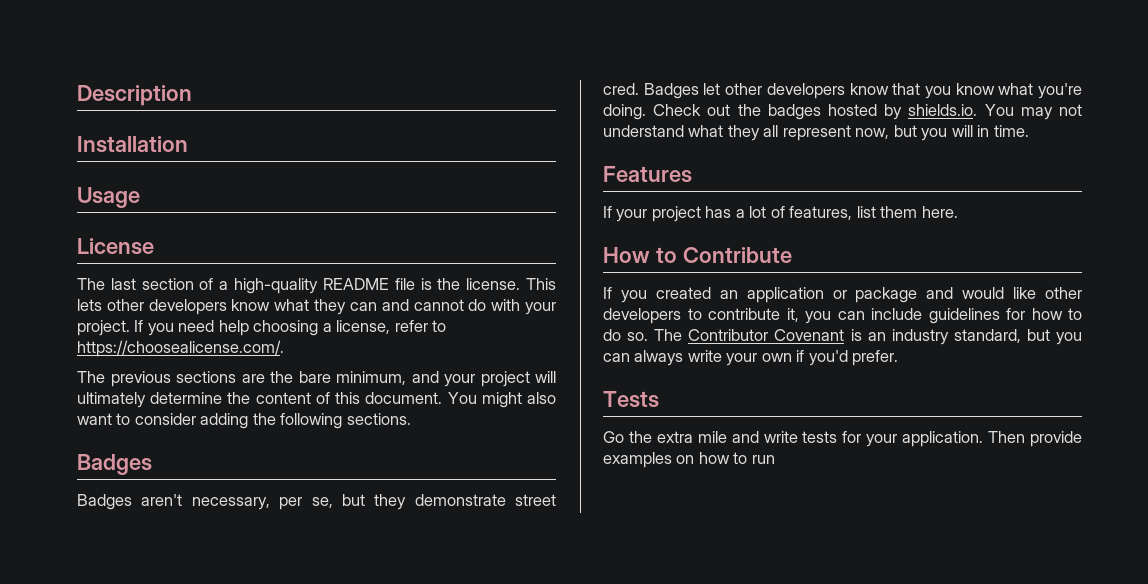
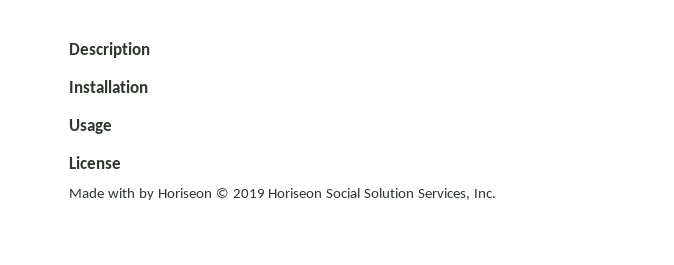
[77,278,556,294] [77,299,556,315] [77,320,447,336] [77,340,284,357] [77,371,556,387] [77,392,556,408] [77,413,411,429] [77,454,152,475] [77,494,556,510] [603,83,1082,99] [603,104,1082,120] [603,125,1029,141] [603,166,692,183] [603,206,958,222] [603,247,792,263] [603,287,1082,303] [603,308,1082,324] [603,329,1082,345] [603,350,899,366] [603,391,659,408] [603,431,1082,447] [603,452,775,468] The last section of a high-quality README file is the license. This lets other developers know what they can and cannot do with your project. If you need help choosing a license, refer to https://choosealicense.com/. // The previous sections are the bare minimum, and your project will ultimately determine the content of this document. You might also want to consider adding the following sections. // Badges // Badges aren't necessary, per se, but they demonstrate street cred. Badges let other developers know that you know what you're doing. Check out the badges hosted by shields.io. You may not understand what they all represent now, but you will in time. // Features // If your project has a lot of features, list them here. // How to Contribute // If you created an application or package and would like other developers to contribute it, you can include guidelines for how to do so. The Contributor Covenant is an industry standard, but you can always write your own if you'd prefer. // Tests // Go the extra mile and write tests for your application. Then provide examples on how to run -> [69,188,497,200] Made with by Horiseon © 2019 Horiseon Social Solution Services, Inc.

